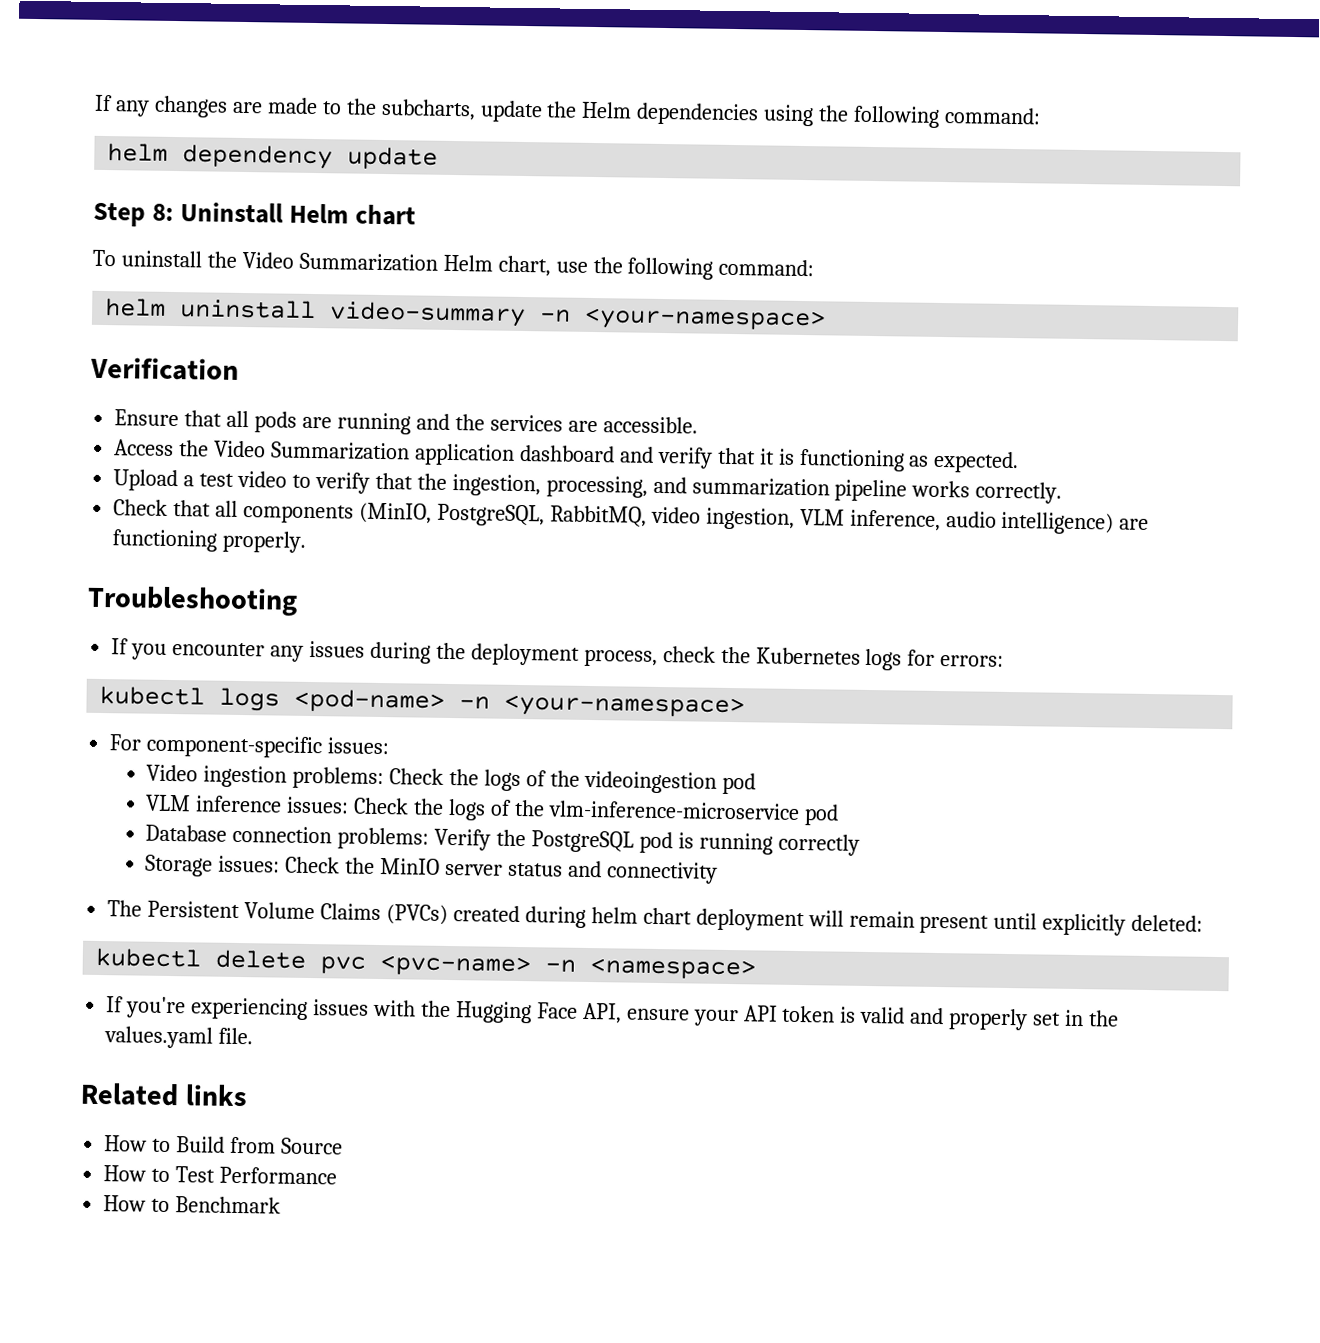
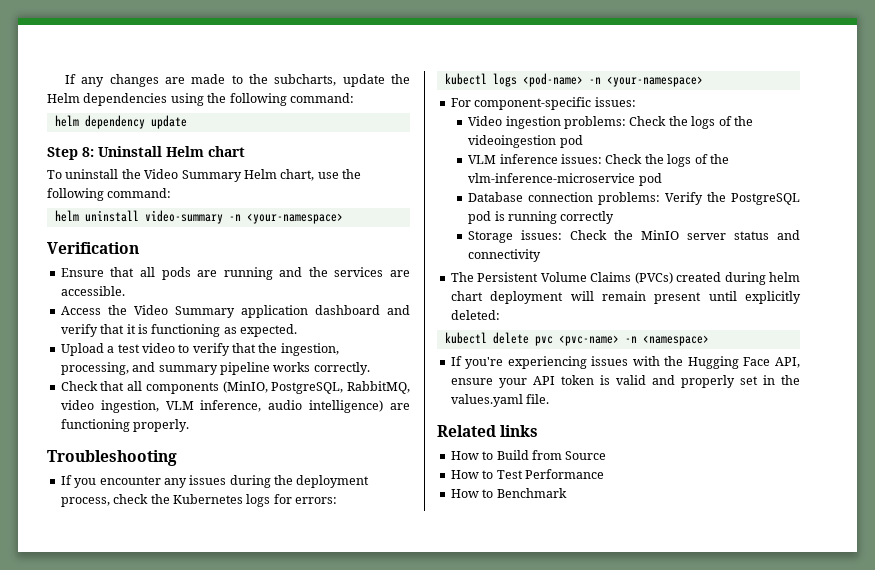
[298,252,438,272] Summarization -> [181,170,242,182] Summary
[271,441,411,461] Summarization -> [174,306,235,318] Summary
[691,477,830,497] summarization -> [158,365,218,375] summary

